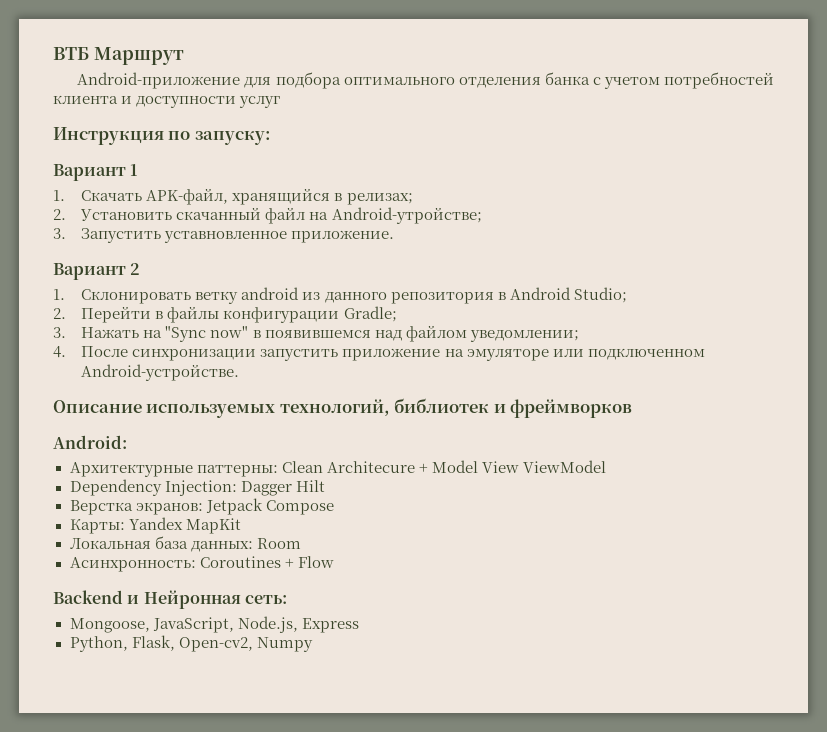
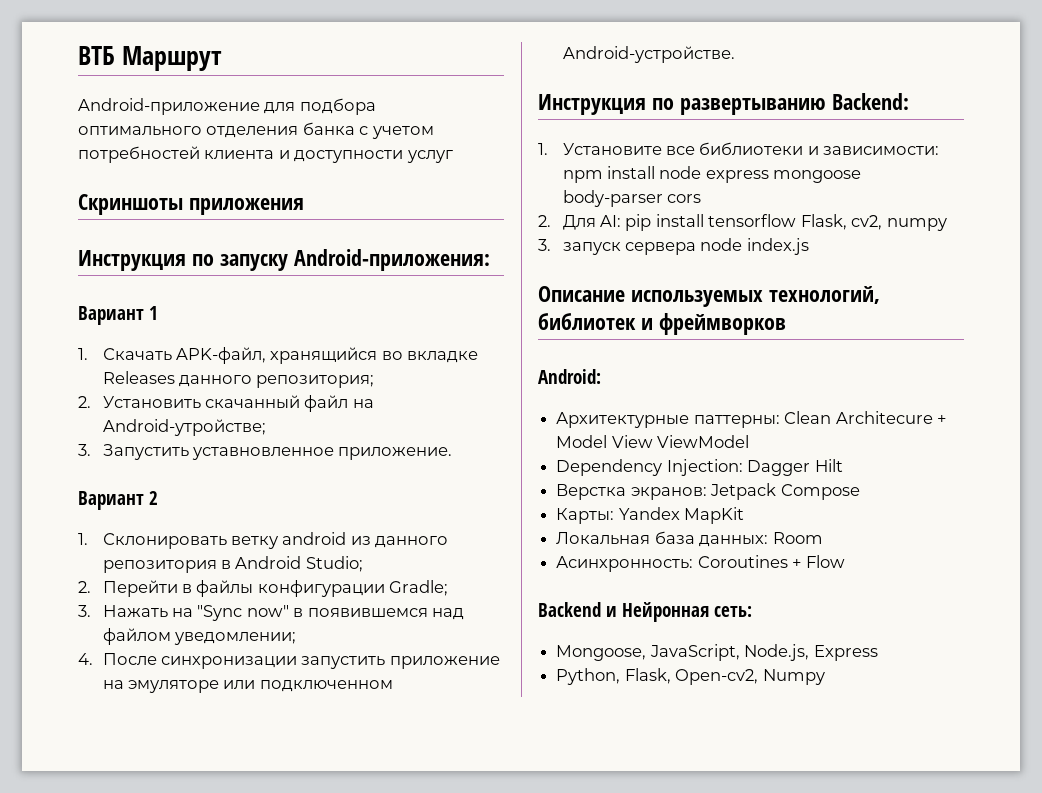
[53,127,271,145] // Инструкция по запуску: -> [78,194,304,215] [78,249,490,271] // Скриншоты приложения // Инструкция по запуску Android-приложения:
[334,193,413,205] в релизах; -> [381,351,479,363] [102,371,375,388] во вкладке Releases данного репозитория;
(240, 372) none -> [538,93,909,115] [538,142,940,156] [562,166,862,183] [562,190,701,207] [538,214,947,231] [538,238,809,255] // Инструкция по развертыванию Backend: // 1. Установите все библиотеки и зависимости: npm install node express mongoose body-parser cors // 2. Для AI: pip install tensorflow Flask, cv2, numpy // 3. запуск сервера node index.js

